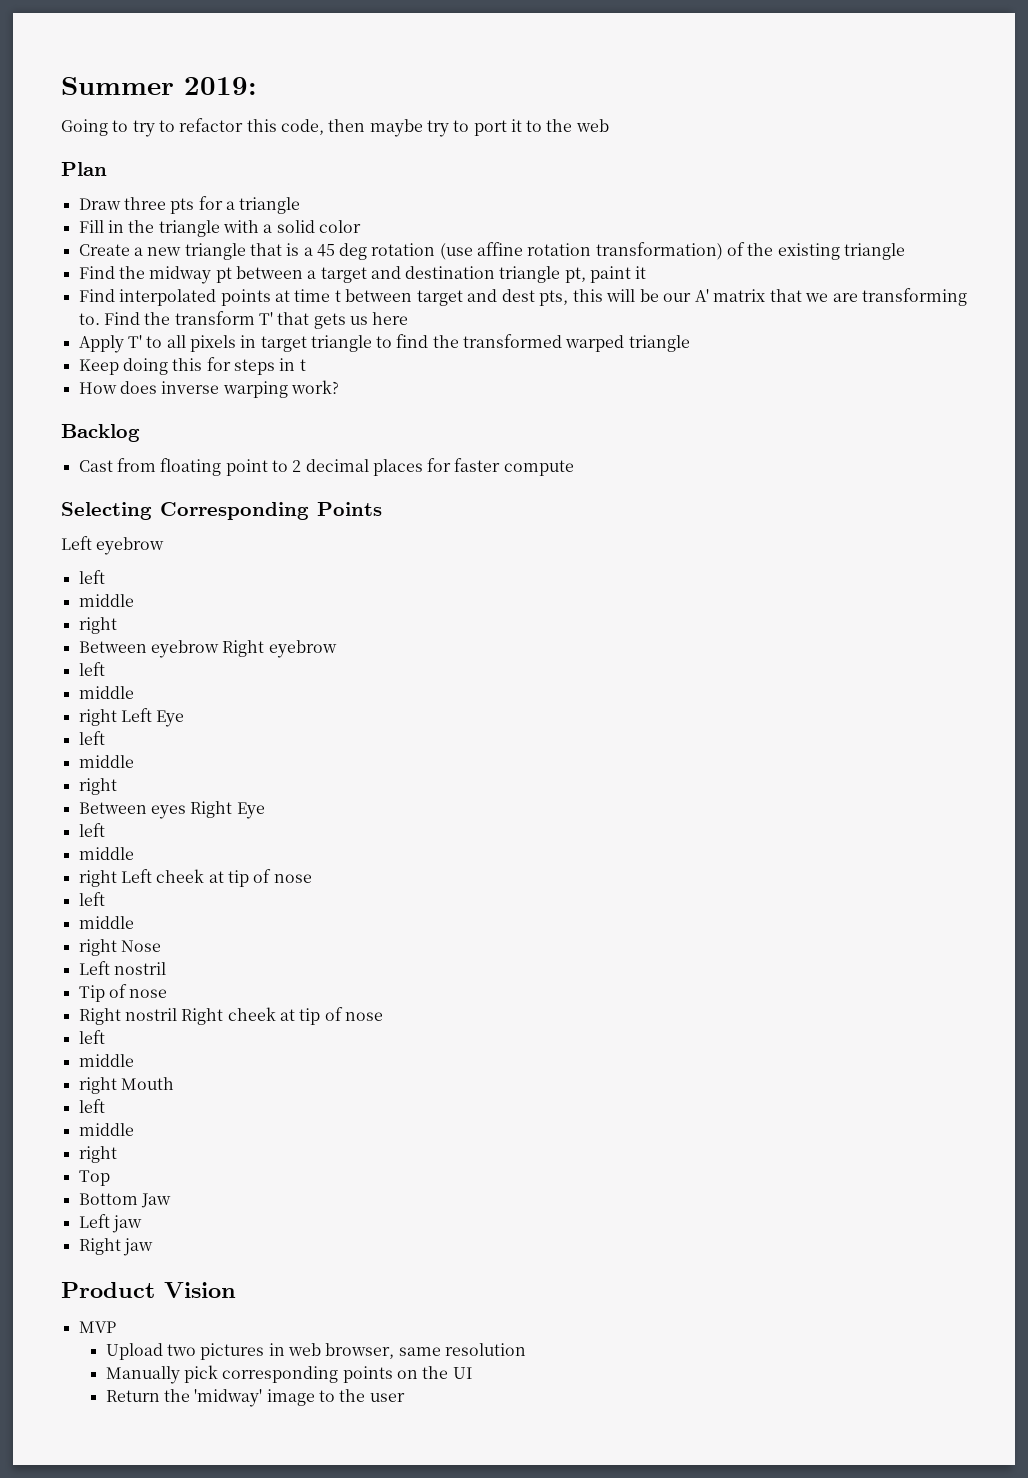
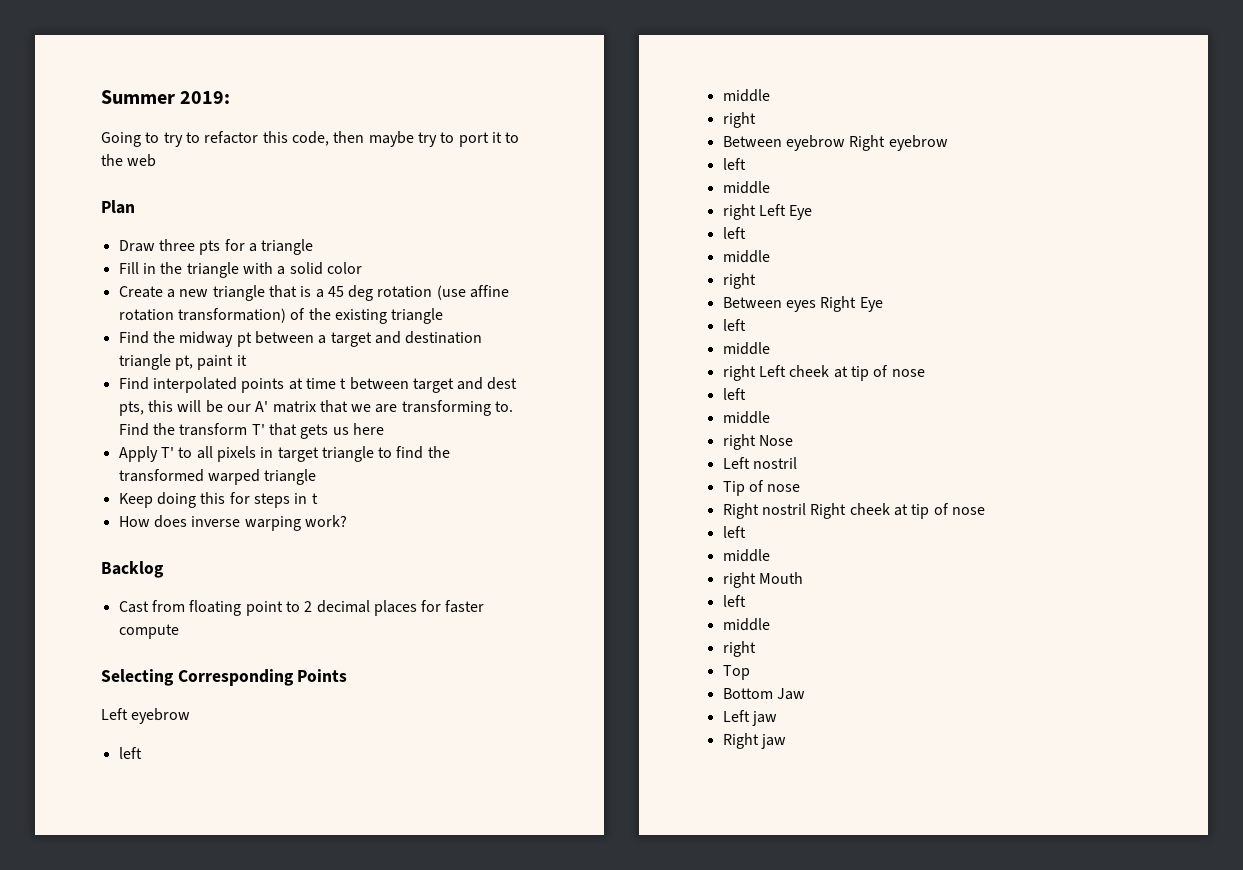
[61,1282,236,1298] [78,1321,116,1333] [105,1343,526,1360] [105,1365,472,1384] [105,1389,405,1407] // Product Vision // MVP // Upload two pictures in web browser, same resolution // Manually pick corresponding points on the UI // Return the 'midway' image to the user -> (786, 741) none

